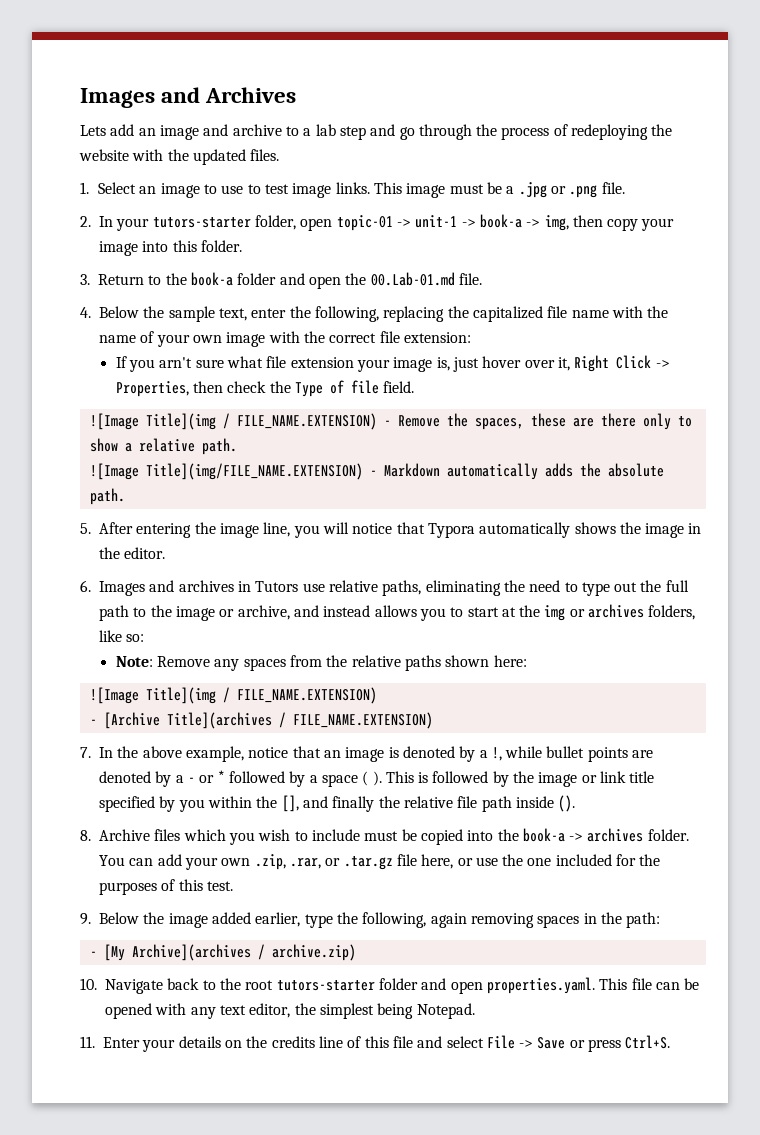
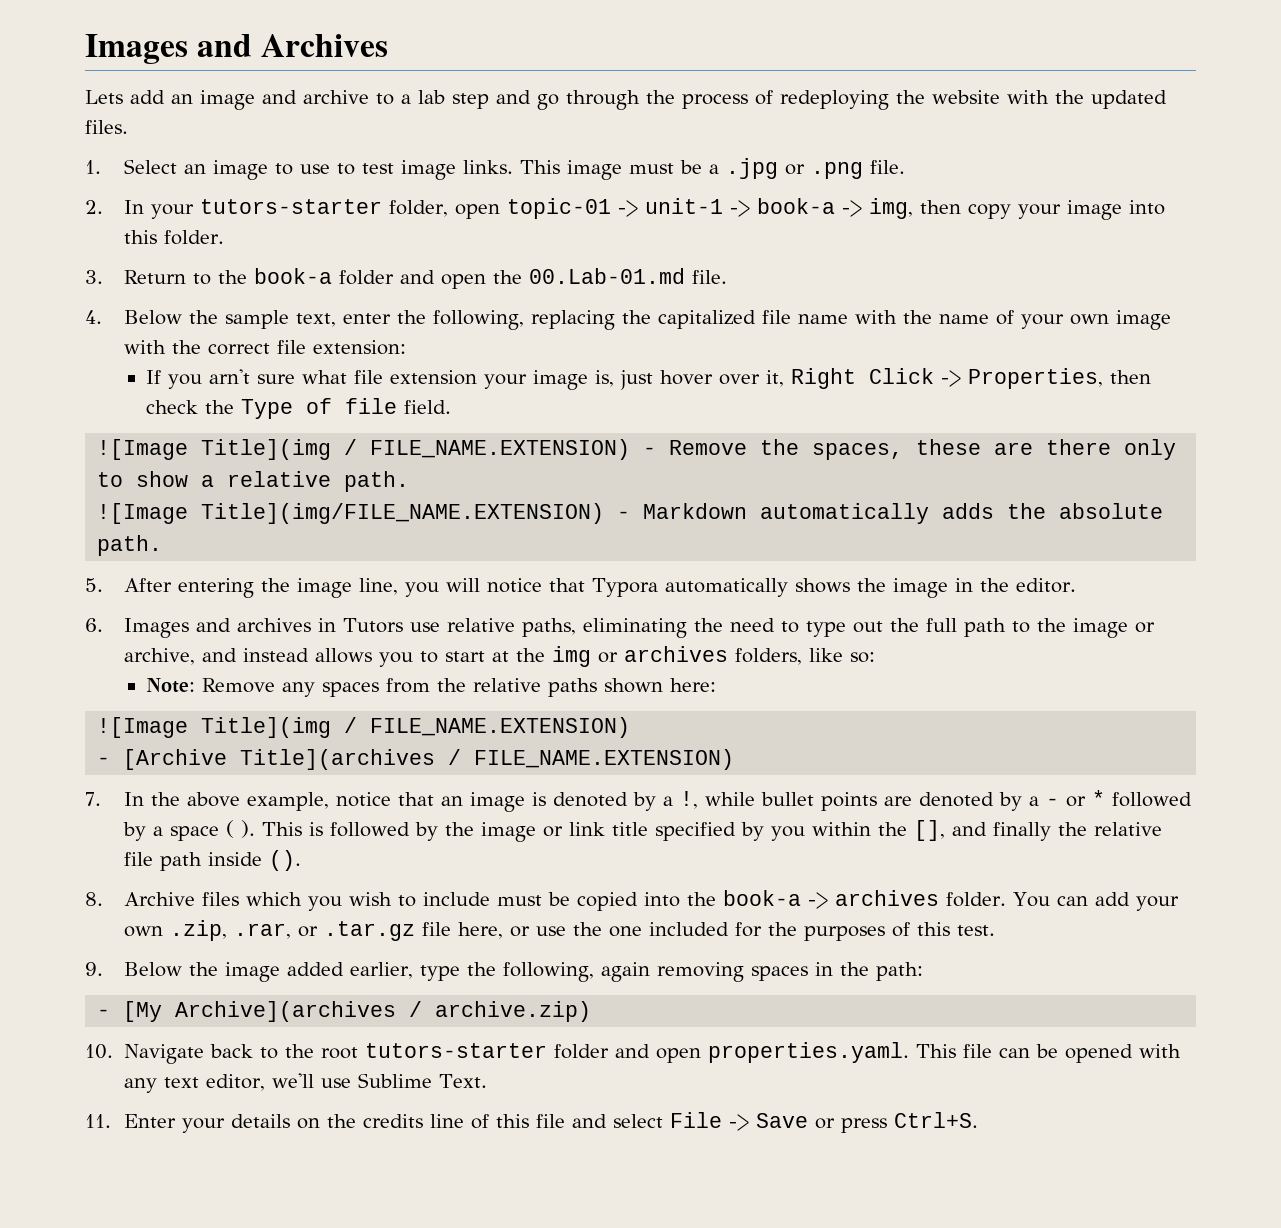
[294,1003,475,1019] the simplest being Notepad. -> [271,1073,487,1088] we'll use Sublime Text.

